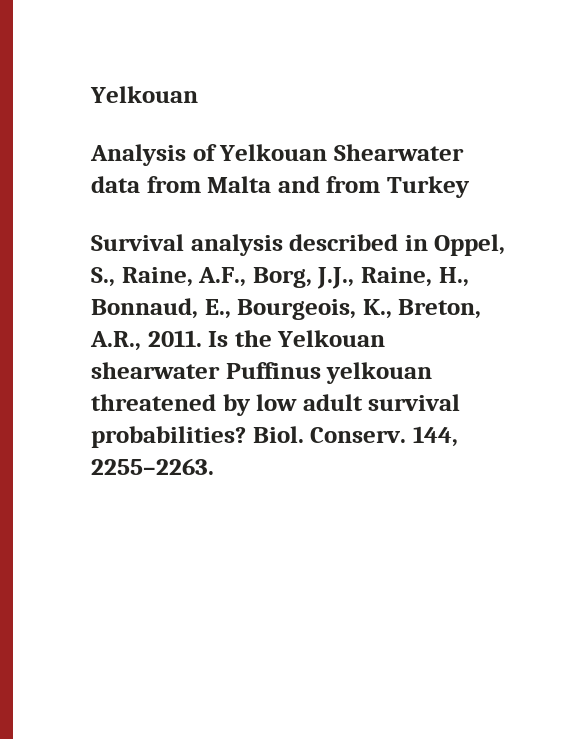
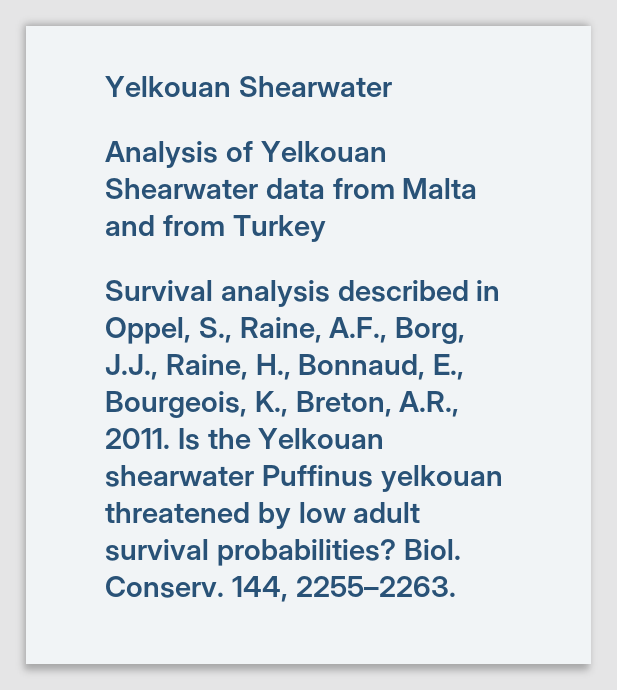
[90,86,198,103] Yelkouan -> [105,76,392,97] Yelkouan Shearwater

